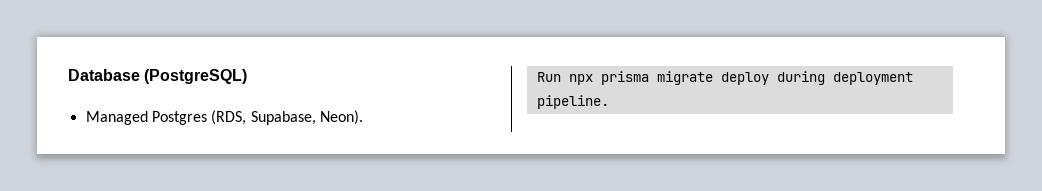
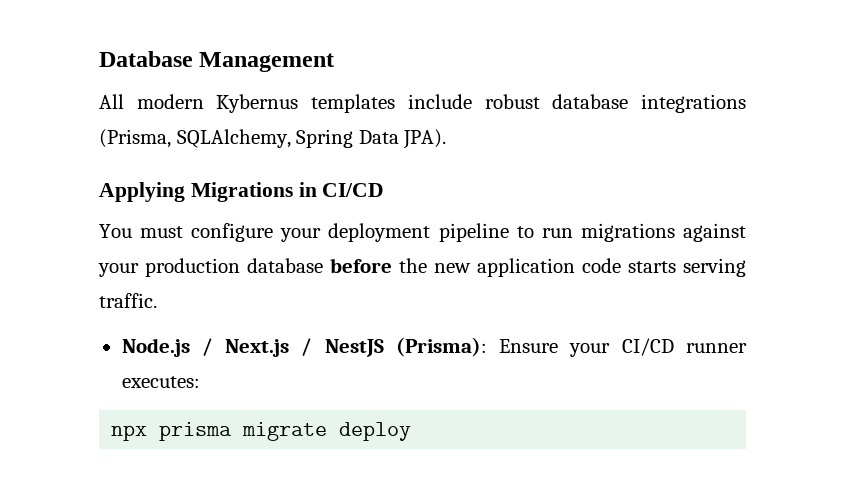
[144,69,248,84] [85,110,363,125] [536,72,561,82] (PostgreSQL) // Managed Postgres (RDS, Supabase, Neon). // Run -> [199,52,335,72] [99,94,746,113] [99,129,447,149] [99,182,385,202] [99,223,747,242] [98,258,746,277] [99,293,157,308] [121,337,748,357] [121,376,200,388] Management // All modern Kybernus templates include robust database integrations (Prisma, SQLAlchemy, Spring Data JPA). // Applying Migrations in CI/CD // You must configure your deployment pipeline to run migrations against your production database before the new application code starts serving traffic. // Node.js / Next.js / NestJS (Prisma): Ensure your CI/CD runner executes: //
[776,71,913,85] [536,95,609,109] during deployment pipeline. -> (412, 431) none

